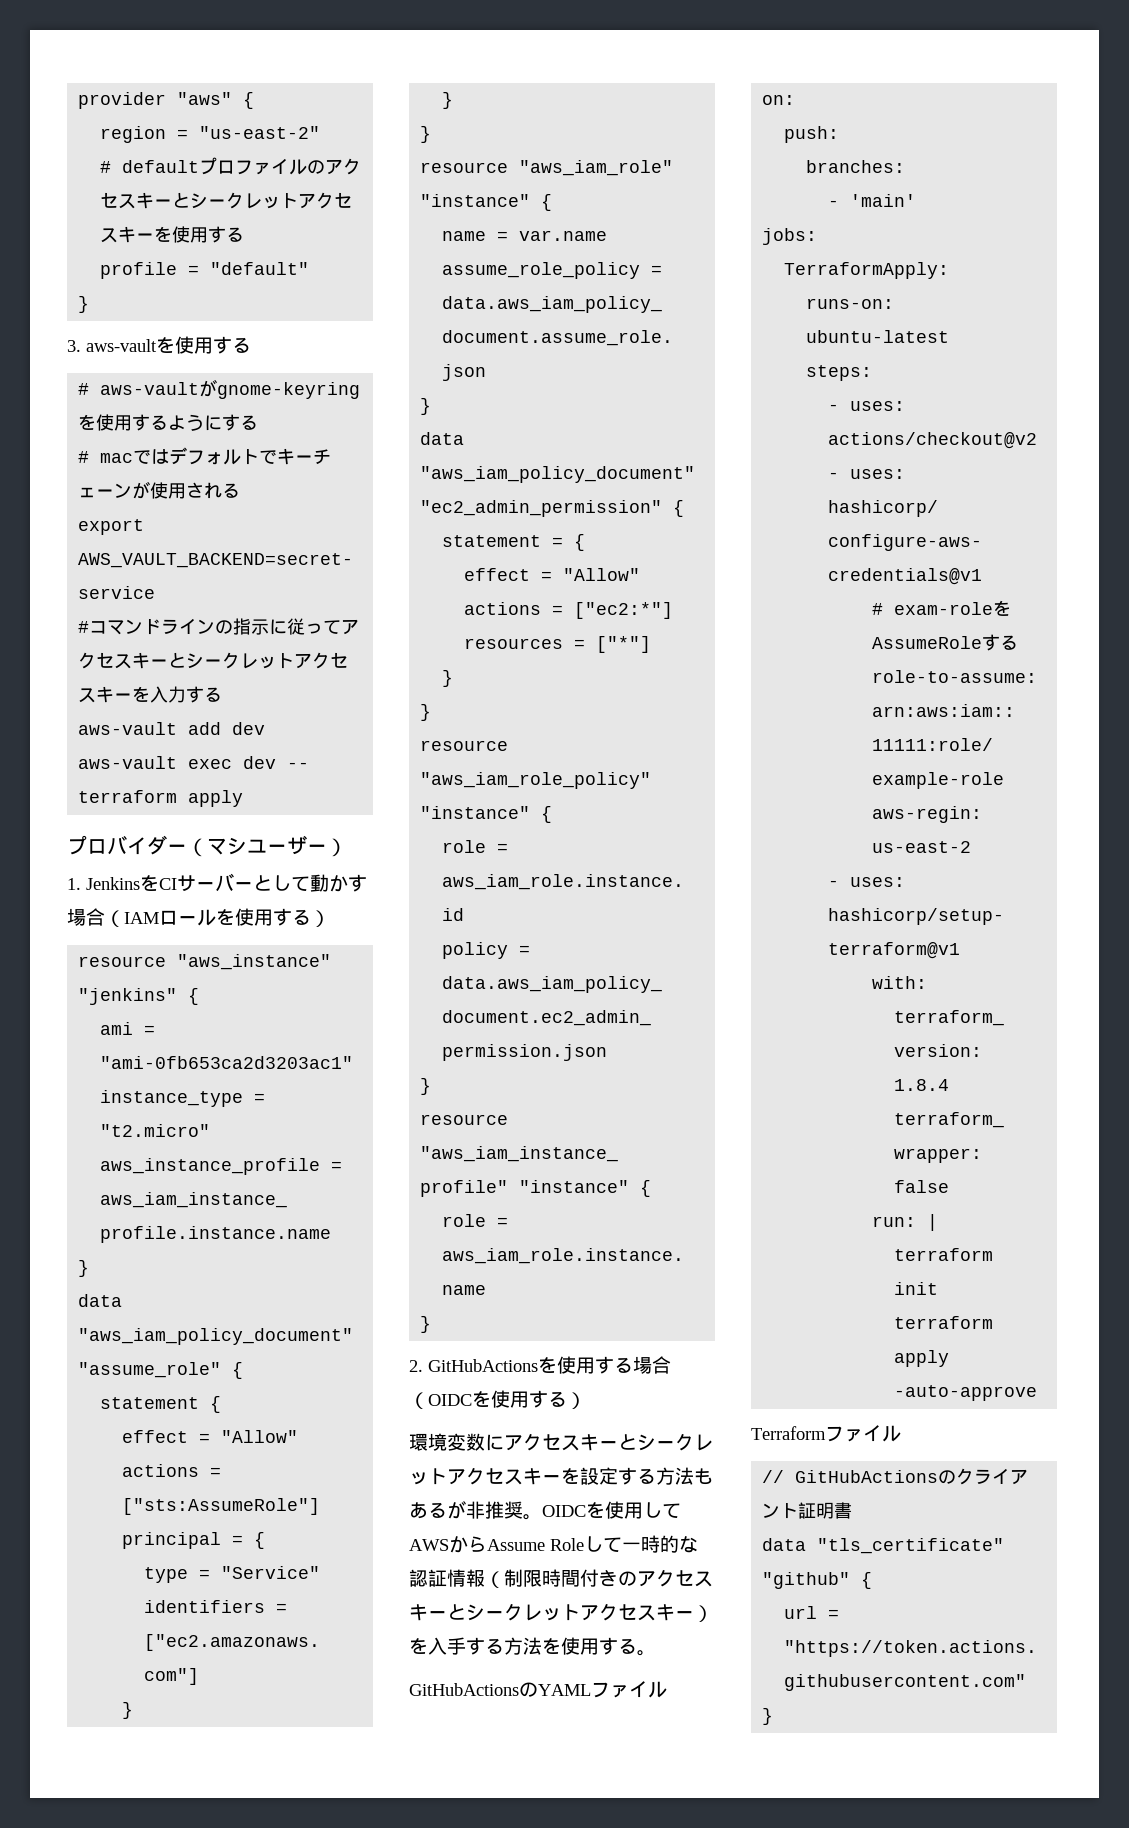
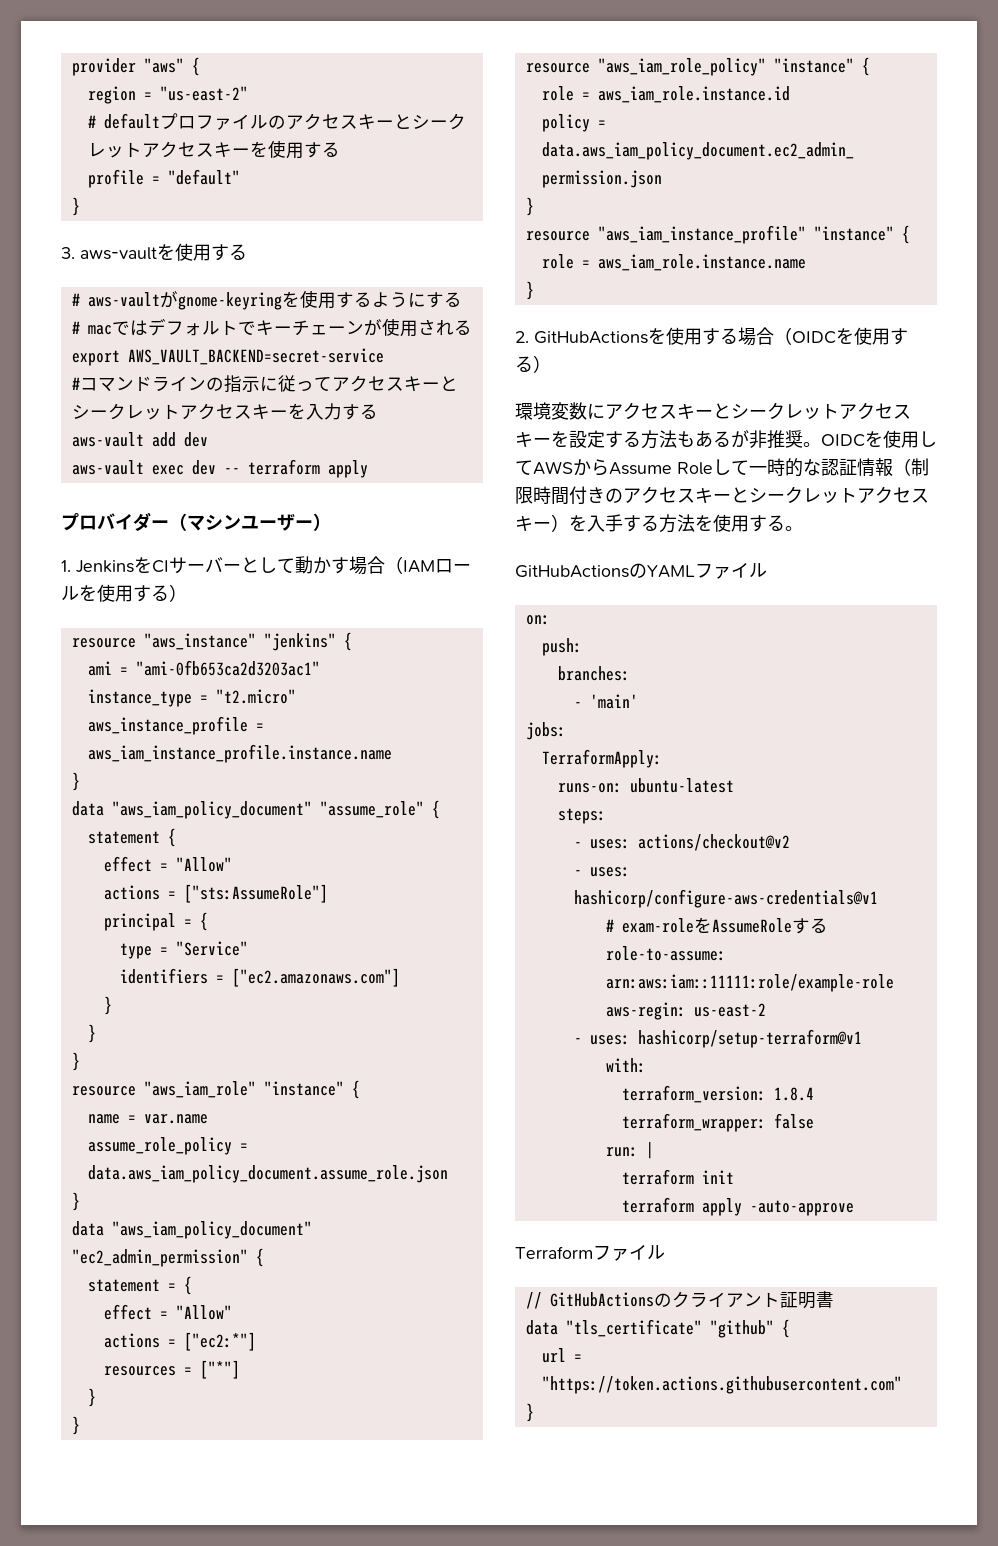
(247, 846) none -> [223,515,241,530] ン

